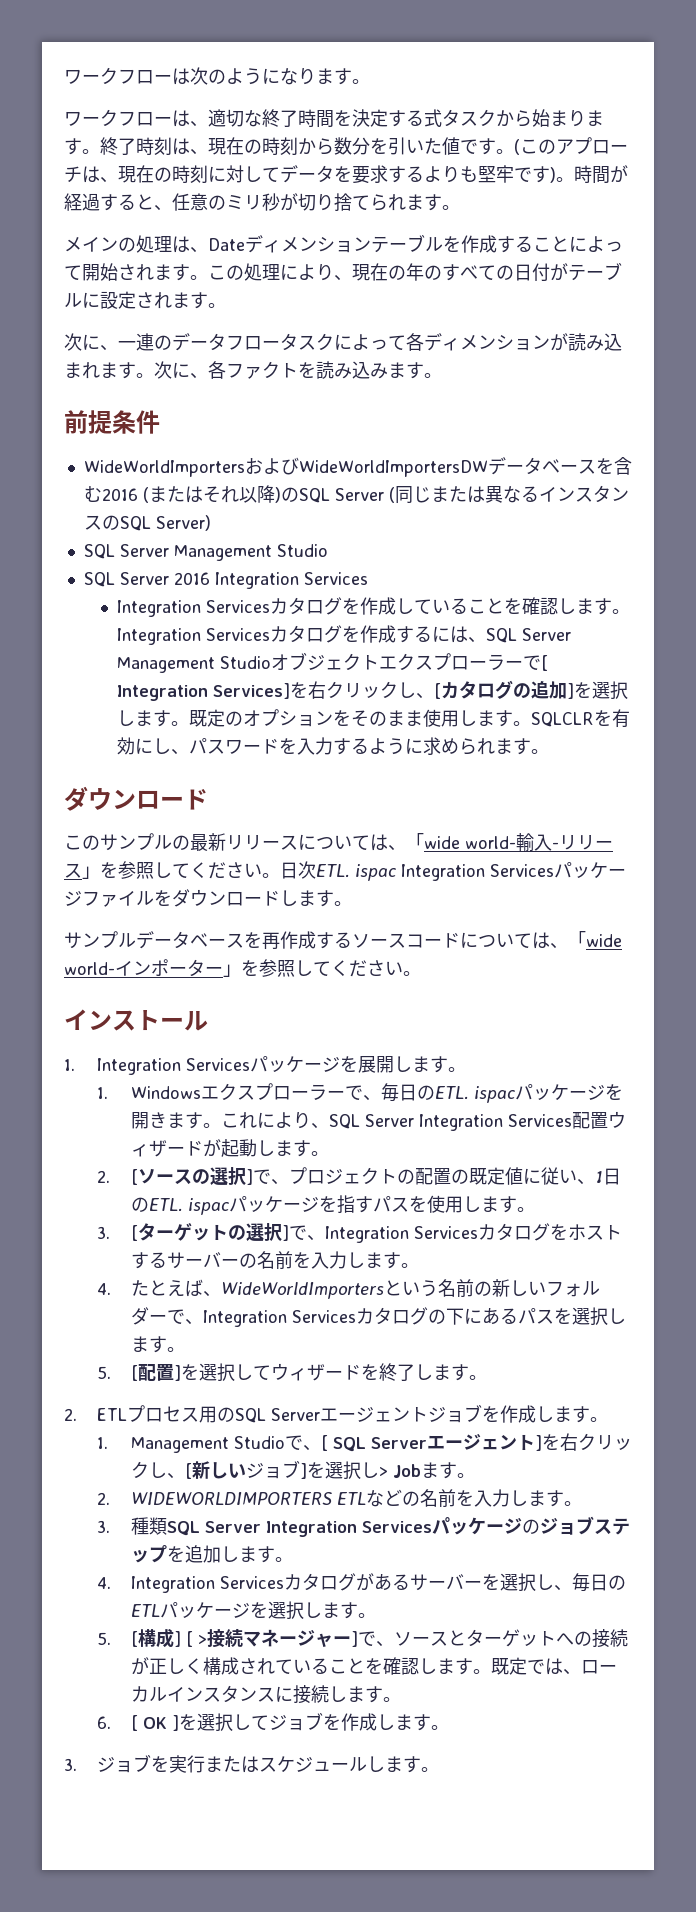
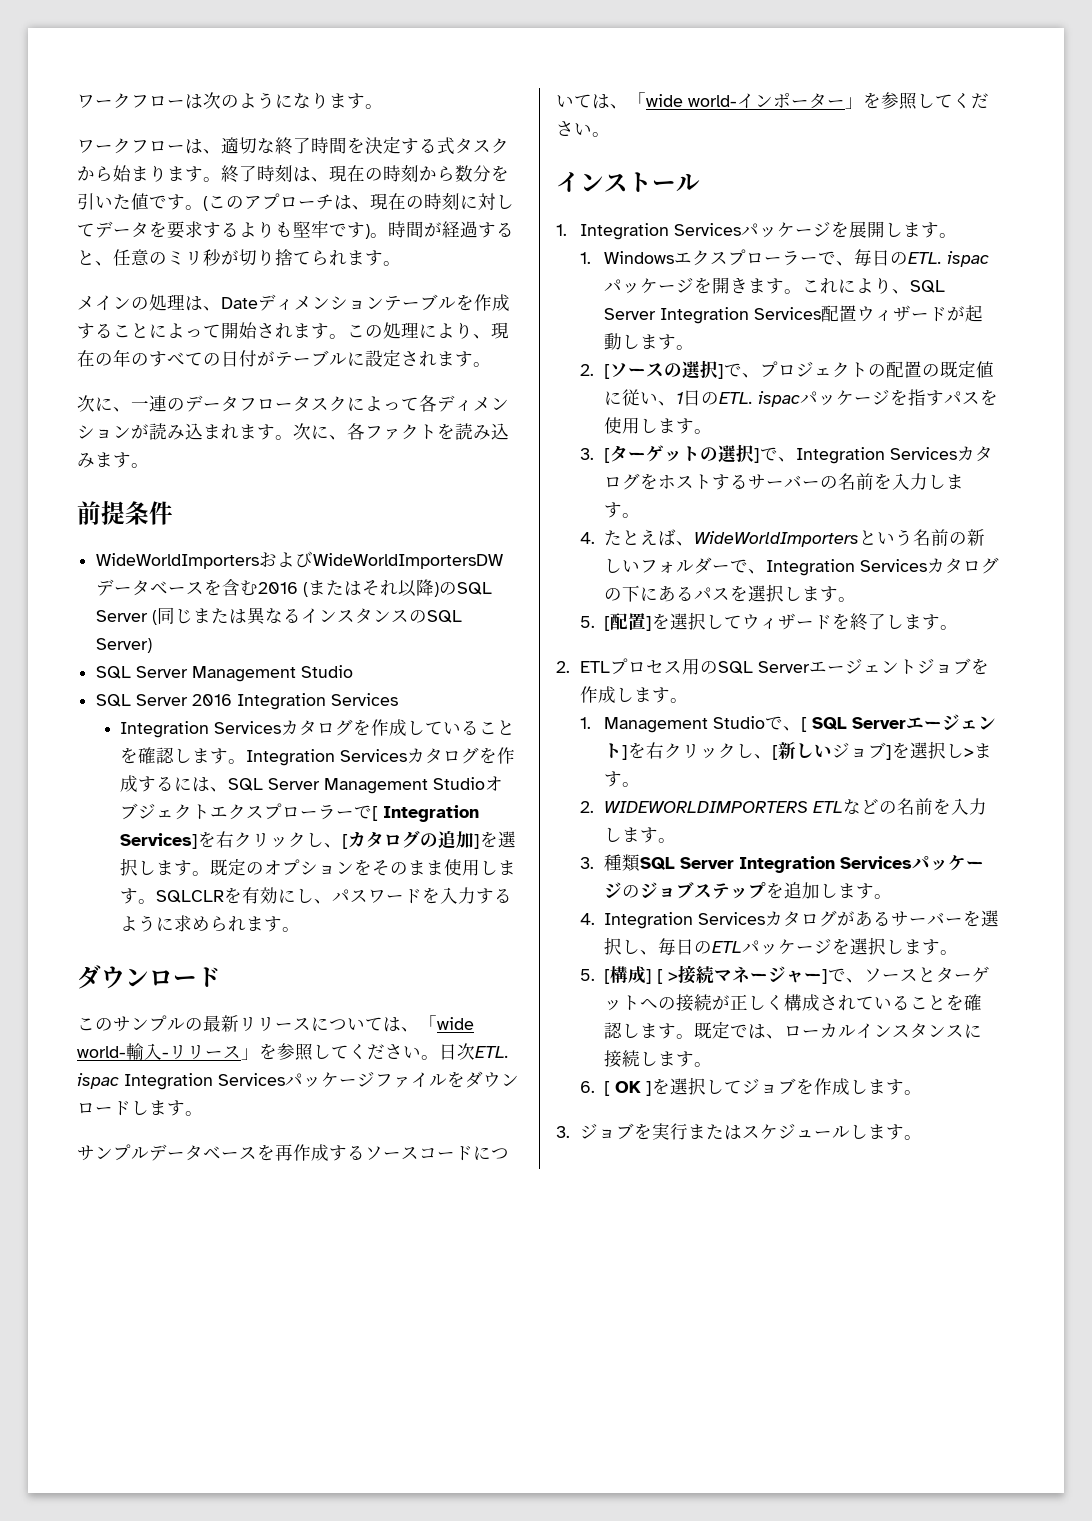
[392,1464,421,1478] Job -> (975, 752) none

